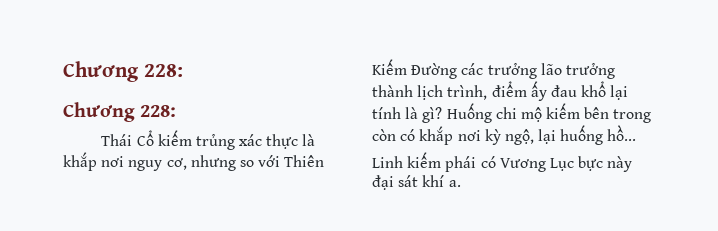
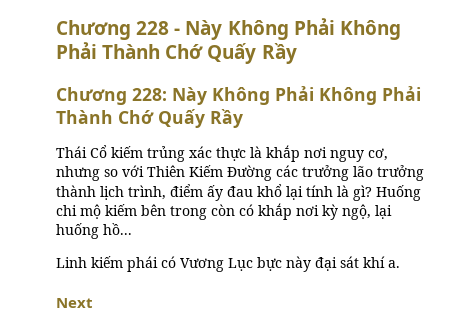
[63,61,183,82] [63,102,177,122] Chương 228: // Chương 228: -> [56,18,401,40] [56,42,297,64] [56,86,421,105] [56,109,243,128] Chương 228 - Này Không Phải Không Phải Thành Chớ Quấy Rầy // Chương 228: Này Không Phải Không Phải Thành Chớ Quấy Rầy
(461, 183) none -> [56,298,93,308] // Next

